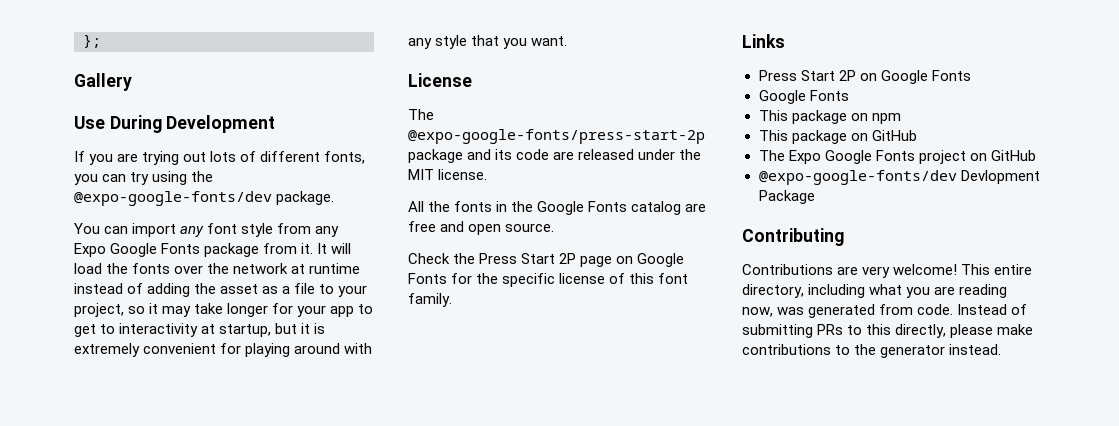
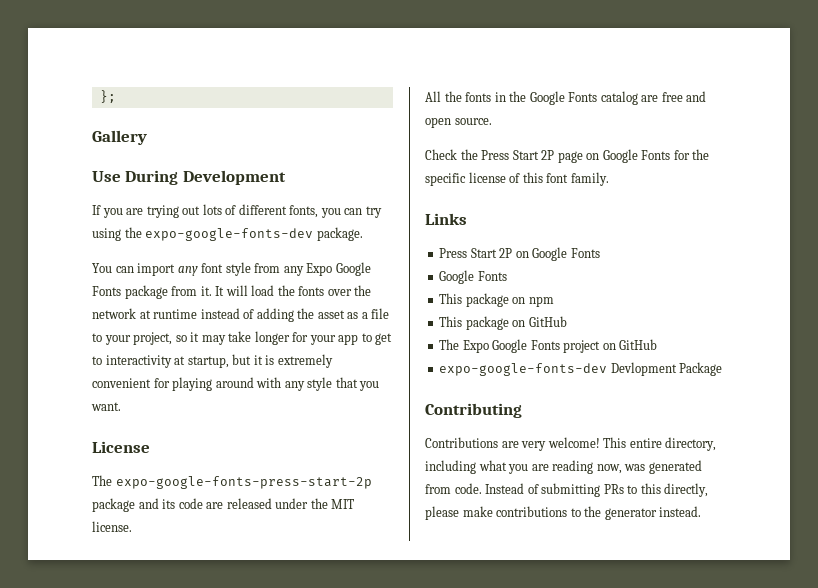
[74,191,272,206] @expo-google-fonts/dev -> [145,228,314,241] expo-google-fonts-dev
[408,129,705,144] @expo-google-fonts/press-start-2p -> [115,476,372,489] expo-google-fonts-press-start-2p
[758,170,957,185] @expo-google-fonts/dev -> [439,363,608,376] expo-google-fonts-dev

